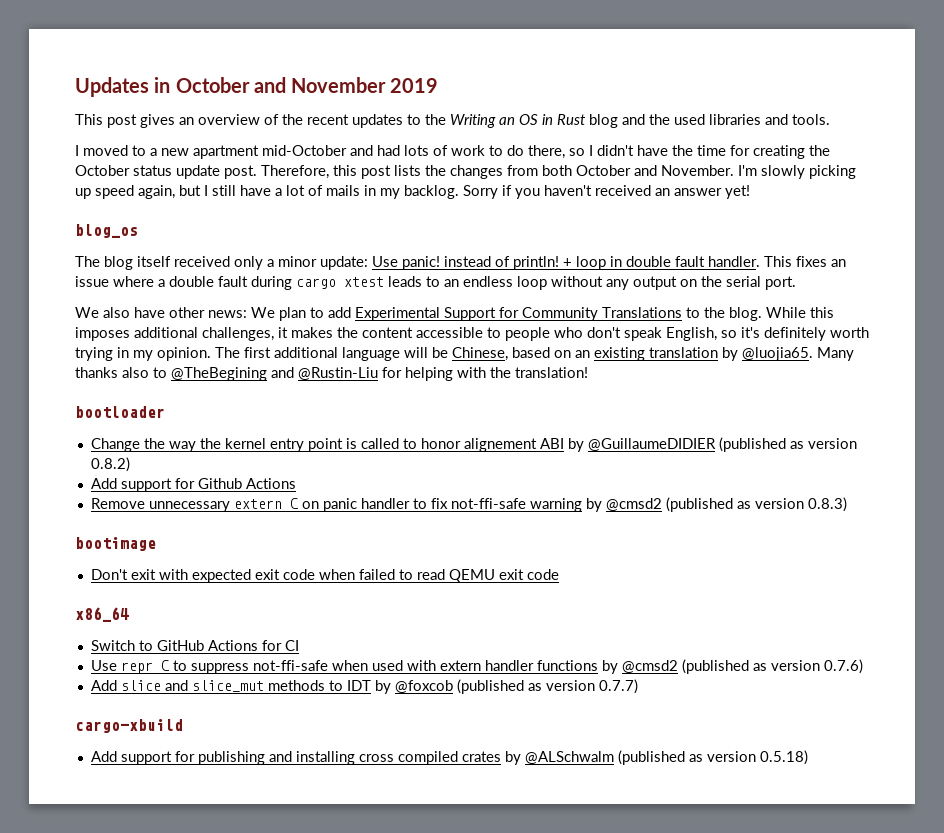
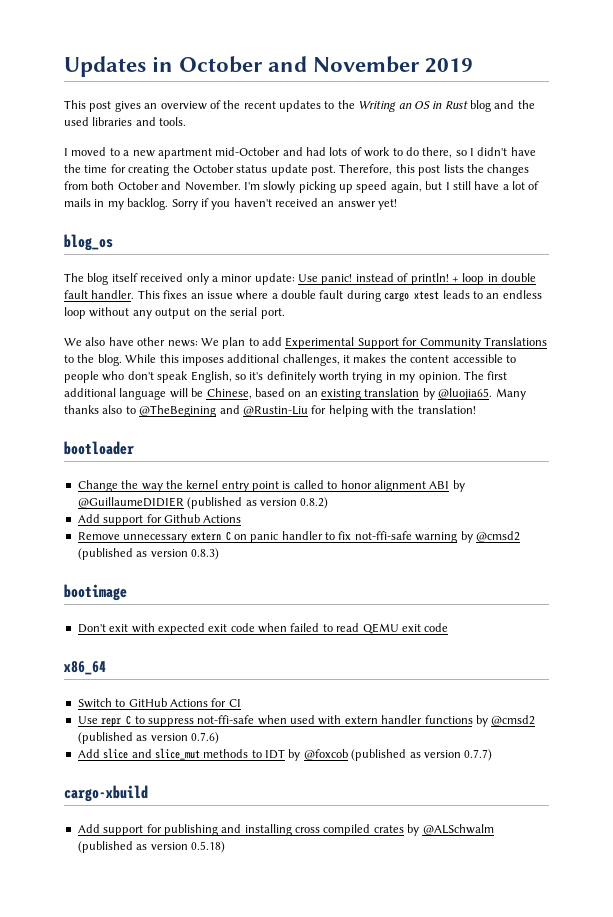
[463,438,537,452] alignement -> [373,480,426,492] alignment

